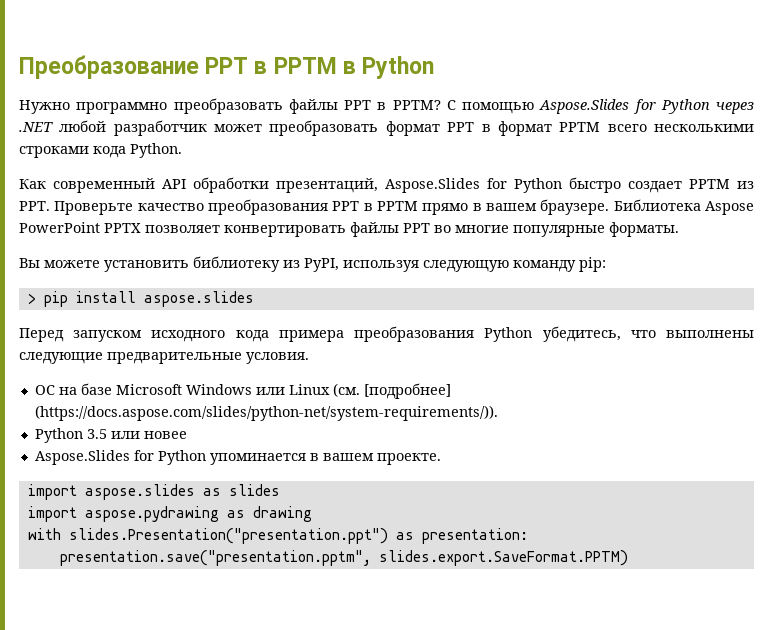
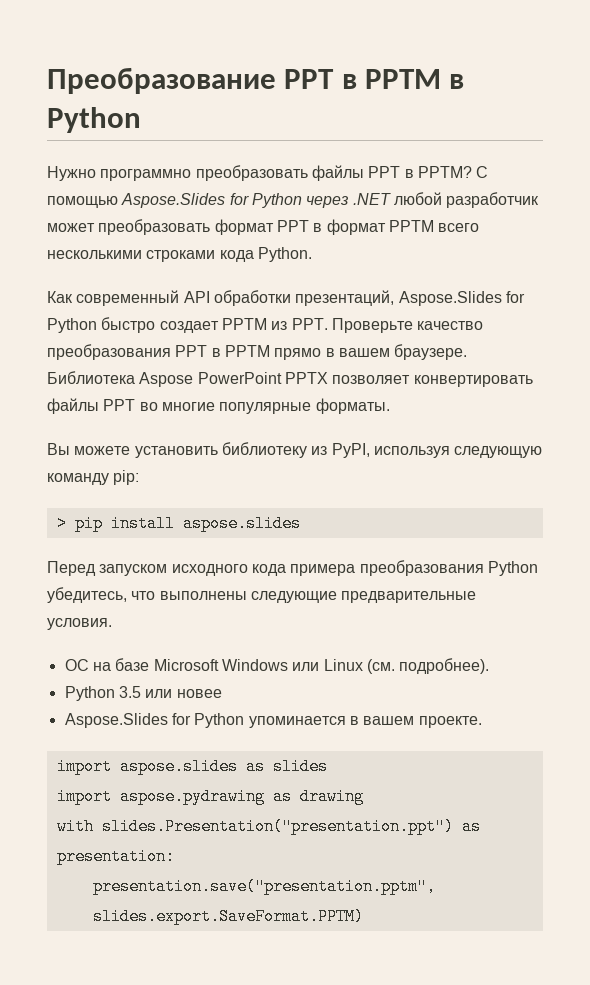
[363,383,451,399] [34,405,498,421] [подробнее] (https://docs.aspose.com/slides/python-net/system-requirements/)). -> [399,658,490,674] подробнее).

